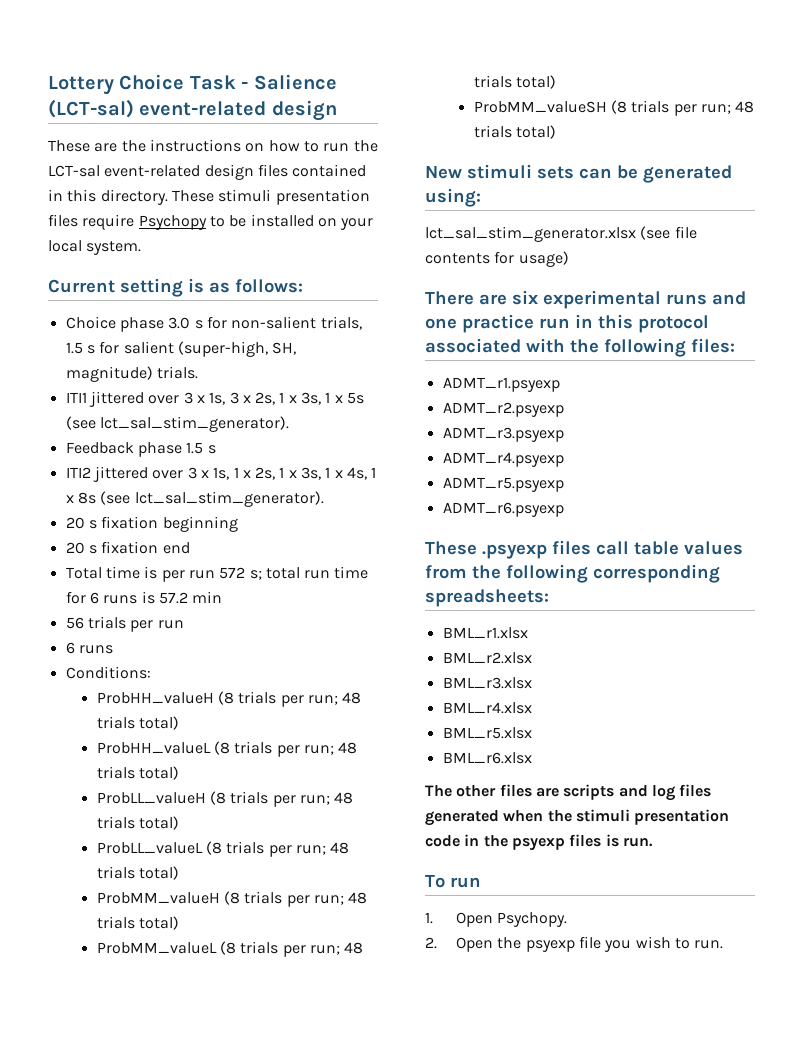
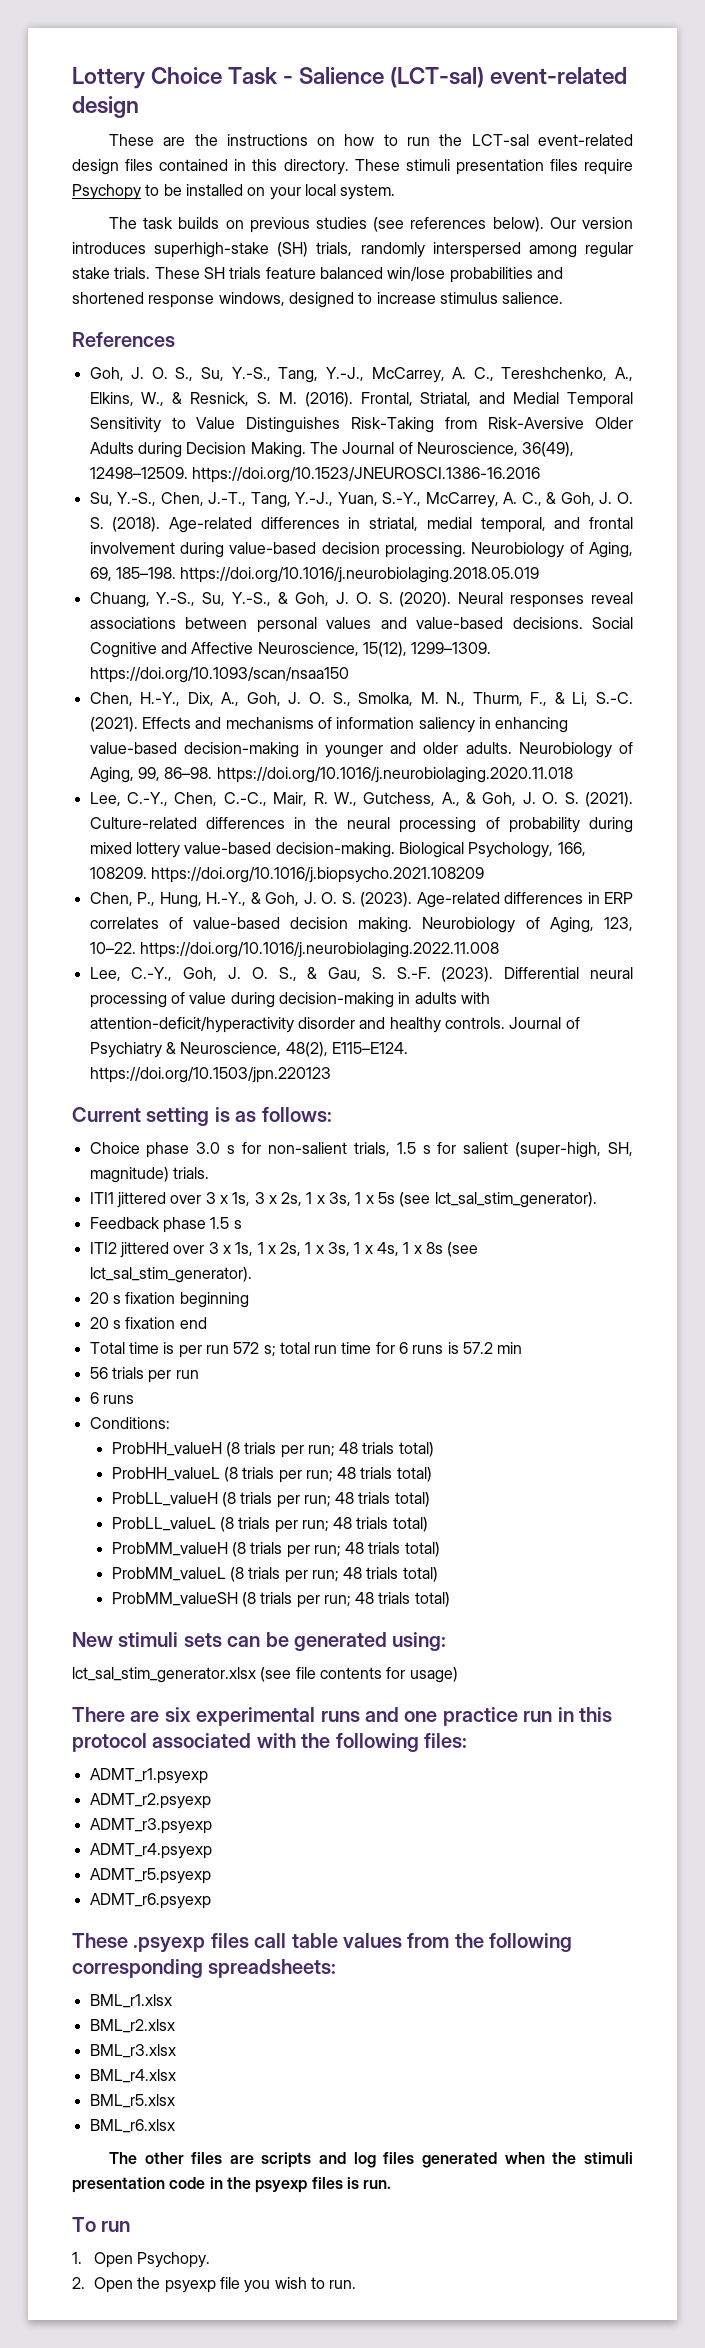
(142, 248) none -> [108,217,634,233] [72,242,634,258] [72,267,563,283] [72,292,564,308] [72,332,175,347] [89,367,634,383] [89,392,634,408] [89,417,633,433] [89,442,575,458] [89,467,540,483] [89,492,633,508] [89,517,633,533] [89,542,633,558] [89,567,540,583] [89,592,634,608] [89,617,633,633] [89,642,492,658] [89,667,349,683] [89,692,633,706] [89,717,569,733] [89,742,633,758] [89,767,573,783] [89,792,633,807] [89,817,633,833] [89,842,586,858] [89,867,484,883] [89,892,633,908] [89,917,633,933] [89,942,499,958] [89,967,634,982] [89,992,490,1008] [89,1017,580,1033] [89,1042,408,1058] [89,1067,331,1083] // The task builds on previous studies (see references below). Our version introduces superhigh-stake (SH) trials, randomly interspersed among regular stake trials. These SH trials feature balanced win/lose probabilities and shortened response windows, designed to increase stimulus salience. // References // Goh, J. O. S., Su, Y.-S., Tang, Y.-J., McCarrey, A. C., Tereshchenko, A., Elkins, W., & Resnick, S. M. (2016). Frontal, Striatal, and Medial Temporal Sensitivity to Value Distinguishes Risk-Taking from Risk-Aversive Older Adults during Decision Making. The Journal of Neuroscience, 36(49), 12498–12509. https://doi.org/10.1523/JNEUROSCI.1386-16.2016 // Su, Y.-S., Chen, J.-T., Tang, Y.-J., Yuan, S.-Y., McCarrey, A. C., & Goh, J. O. S. (2018). Age-related differences in striatal, medial temporal, and frontal involvement during value-based decision processing. Neurobiology of Aging, 69, 185–198. https://doi.org/10.1016/j.neurobiolaging.2018.05.019 // Chuang, Y.-S., Su, Y.-S., & Goh, J. O. S. (2020). Neural responses reveal associations between personal values and value-based decisions. Social Cognitive and Affective Neuroscience, 15(12), 1299–1309. https://doi.org/10.1093/scan/nsaa150 // Chen, H.-Y., Dix, A., Goh, J. O. S., Smolka, M. N., Thurm, F., & Li, S.-C. (2021). Effects and mechanisms of information saliency in enhancing value-based decision-making in younger and older adults. Neurobiology of Aging, 99, 86–98. https://doi.org/10.1016/j.neurobiolaging.2020.11.018 // Lee, C.-Y., Chen, C.-C., Mair, R. W., Gutchess, A., & Goh, J. O. S. (2021). Culture-related differences in the neural processing of probability during mixed lottery value-based decision-making. Biological Psychology, 166, 108209. https://doi.org/10.1016/j.biopsycho.2021.108209 // Chen, P., Hung, H.-Y., & Goh, J. O. S. (2023). Age-related differences in ERP correlates of value-based decision making. Neurobiology of Aging, 123, 10–22. https://doi.org/10.1016/j.neurobiolaging.2022.11.008 // Lee, C.-Y., Goh, J. O. S., & Gau, S. S.-F. (2023). Differential neural processing of value during decision-making in adults with attention-deficit/hyperactivity disorder and healthy controls. Journal of Psychiatry & Neuroscience, 48(2), E115–E124. https://doi.org/10.1503/jpn.220123

